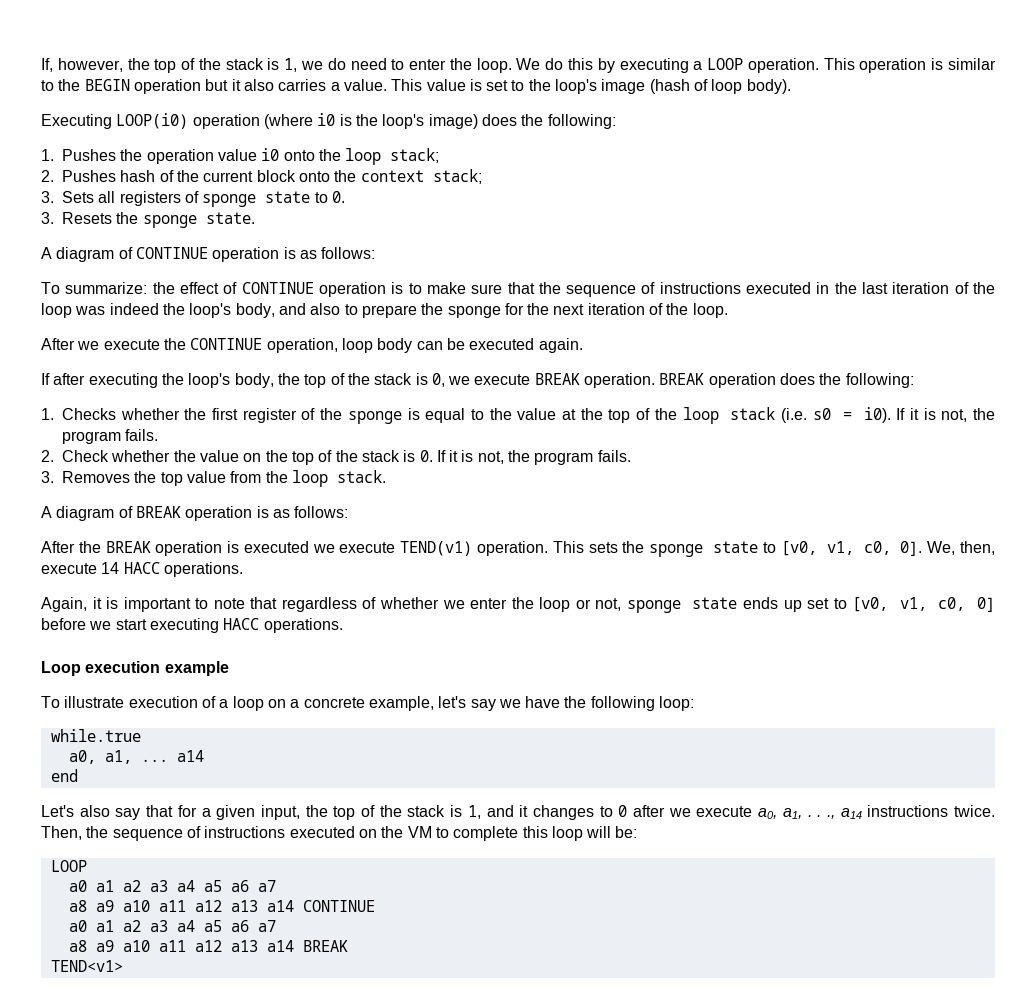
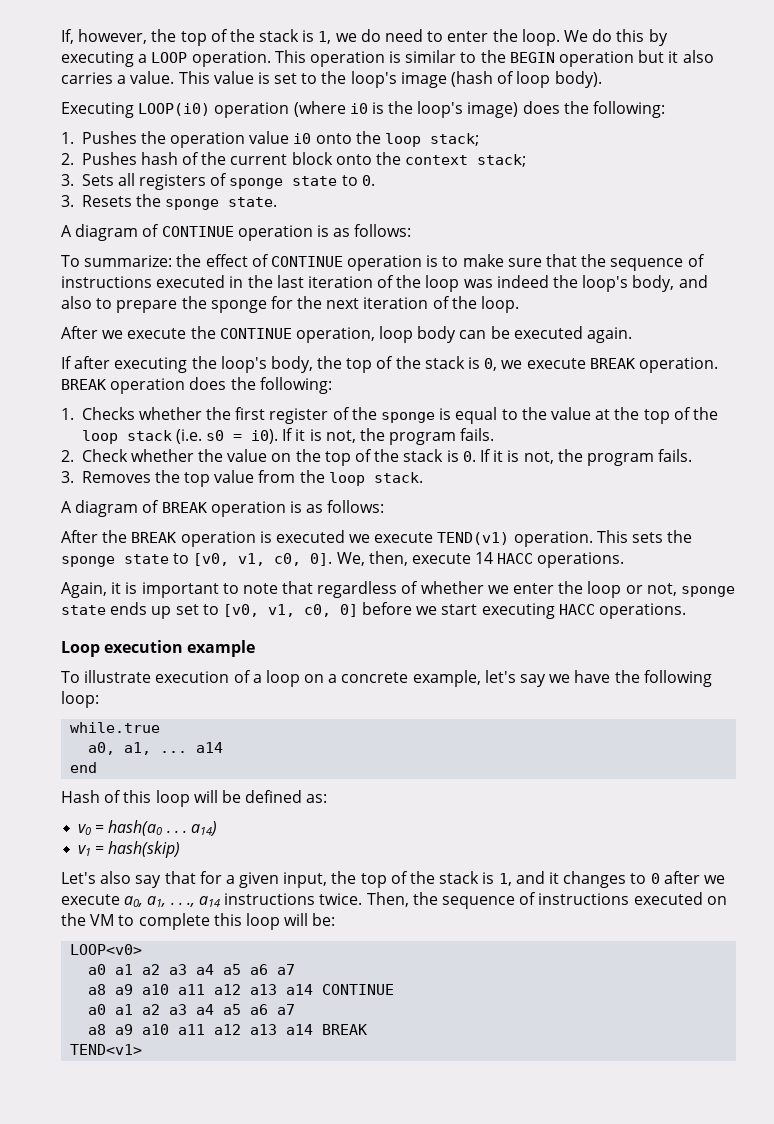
(78, 775) none -> [61,790,328,807] [78,820,218,836] [78,841,181,858] // Hash of this loop will be defined as: // v0 = hash(a0 . . . a14) // v1 = hash(skip)
[50,860,87,872] LOOP -> [70,944,143,955] LOOP<v0>

